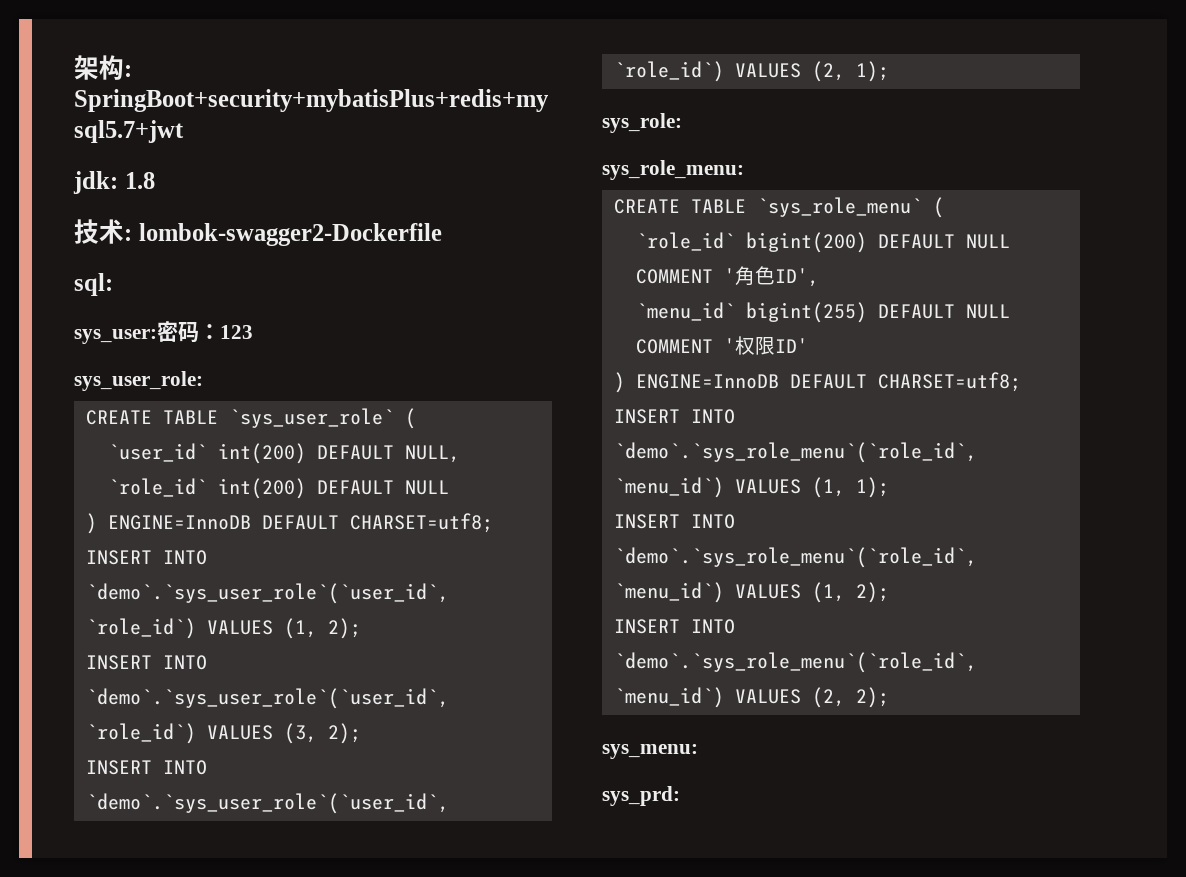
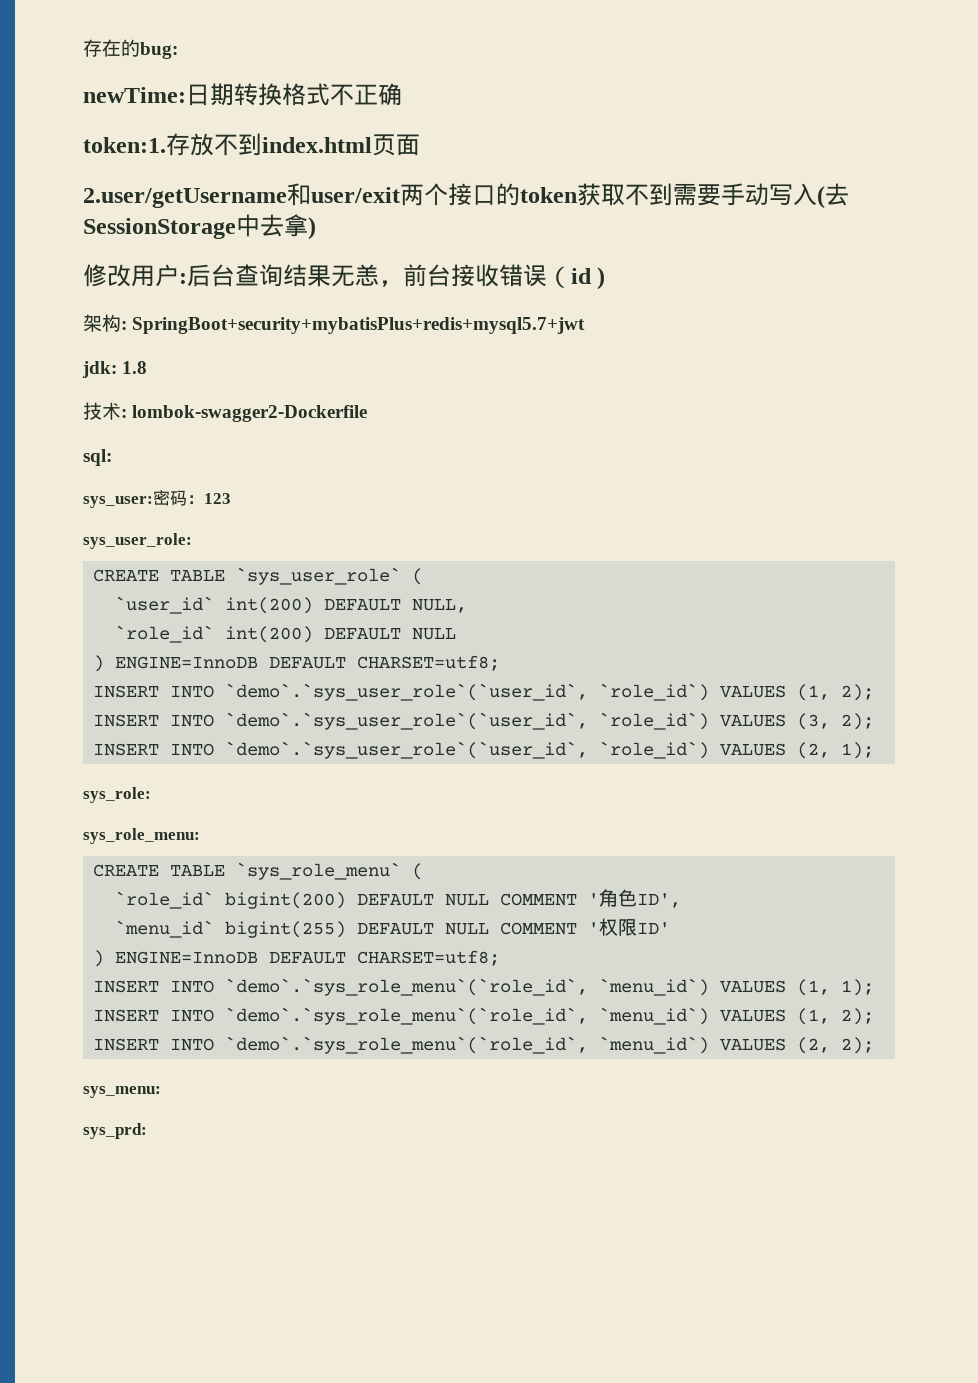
(74, 67) none -> [83,39,178,59] [83,83,402,106] [83,133,420,156] [83,183,849,209] [83,214,316,240] [83,264,606,290] 存在的bug: // newTime:日期转换格式不正确 // token:1.存放不到index.html页面 // 2.user/getUsername和user/exit两个接口的token获取不到需要手动写入(去SessionStorage中去拿) // 修改用户:后台查询结果无恙，前台接收错误（id ) //

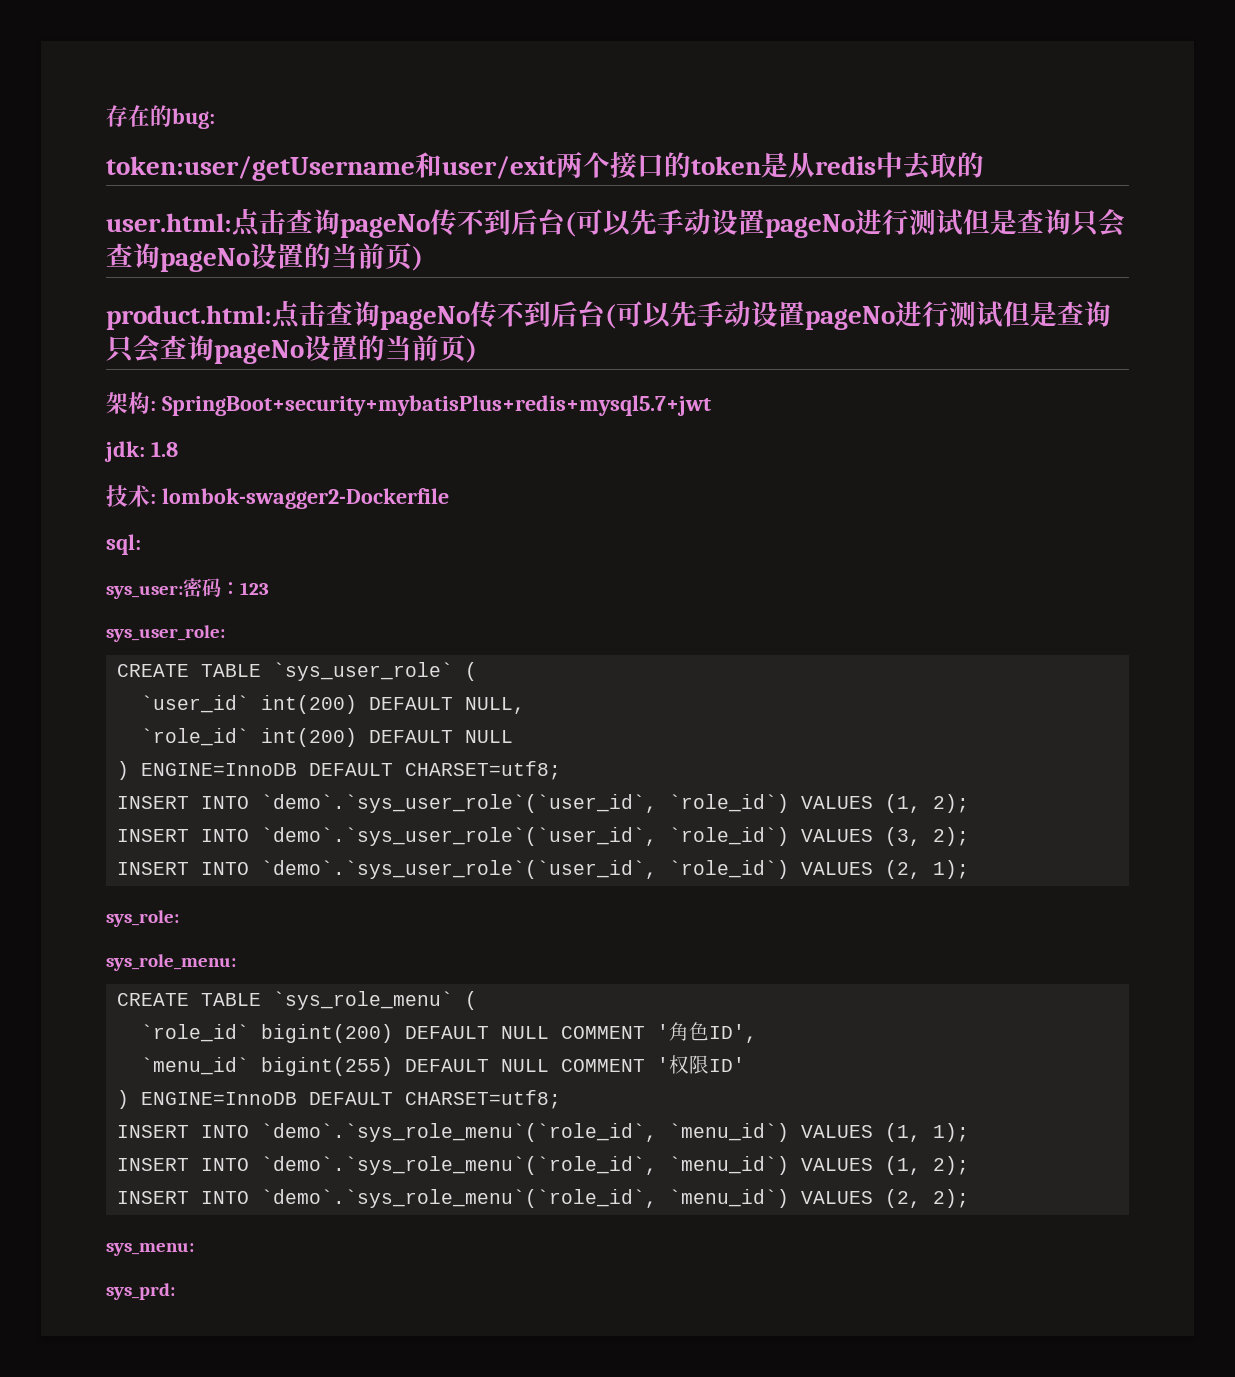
[83,83,402,106] [83,133,420,156] [83,188,287,208] newTime:日期转换格式不正确 // token:1.存放不到index.html页面 // 2.user/getUsername -> [106,156,415,181] token:user/getUsername
[577,183,849,209] [83,214,316,240] [83,264,592,288] 获取不到需要手动写入(去SessionStorage中去拿) // 修改用户:后台查询结果无恙，前台接收错误（id -> [761,152,984,180] [106,208,1125,238] [106,243,423,272] [106,300,1111,330] [106,335,466,364] 是从redis中去取的 // user.html:点击查询pageNo传不到后台(可以先手动设置pageNo进行测试但是查询只会查询pageNo设置的当前页) // product.html:点击查询pageNo传不到后台(可以先手动设置pageNo进行测试但是查询只会查询pageNo设置的当前页

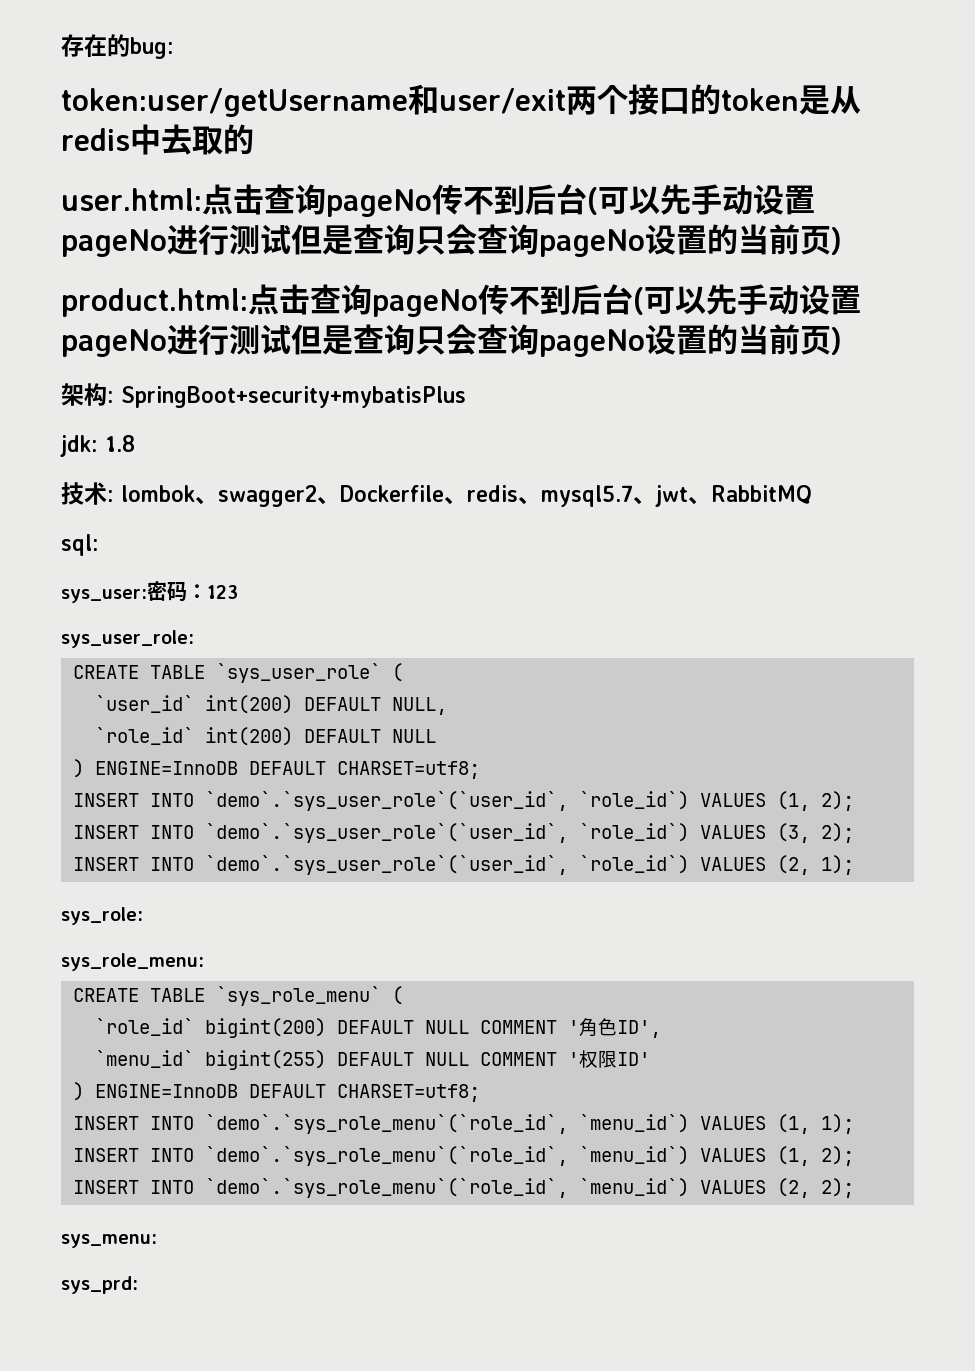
[161,395,711,416] SpringBoot+security+mybatisPlus+redis+mysql5.7+jwt -> [121,386,466,408] SpringBoot+security+mybatisPlus
[161,488,449,509] lombok-swagger2-Dockerfile -> [121,485,812,507] lombok、swagger2、Dockerfile、redis、mysql5.7、jwt、RabbitMQ

